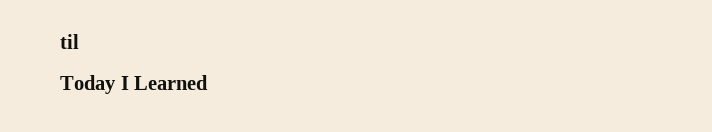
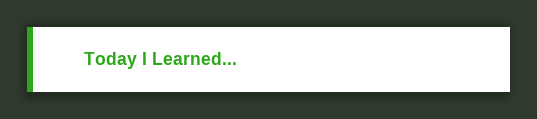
[60,34,79,49] til // -> (84, 60) none
[134,75,209,90] Learned -> [152,52,237,65] Learned...

